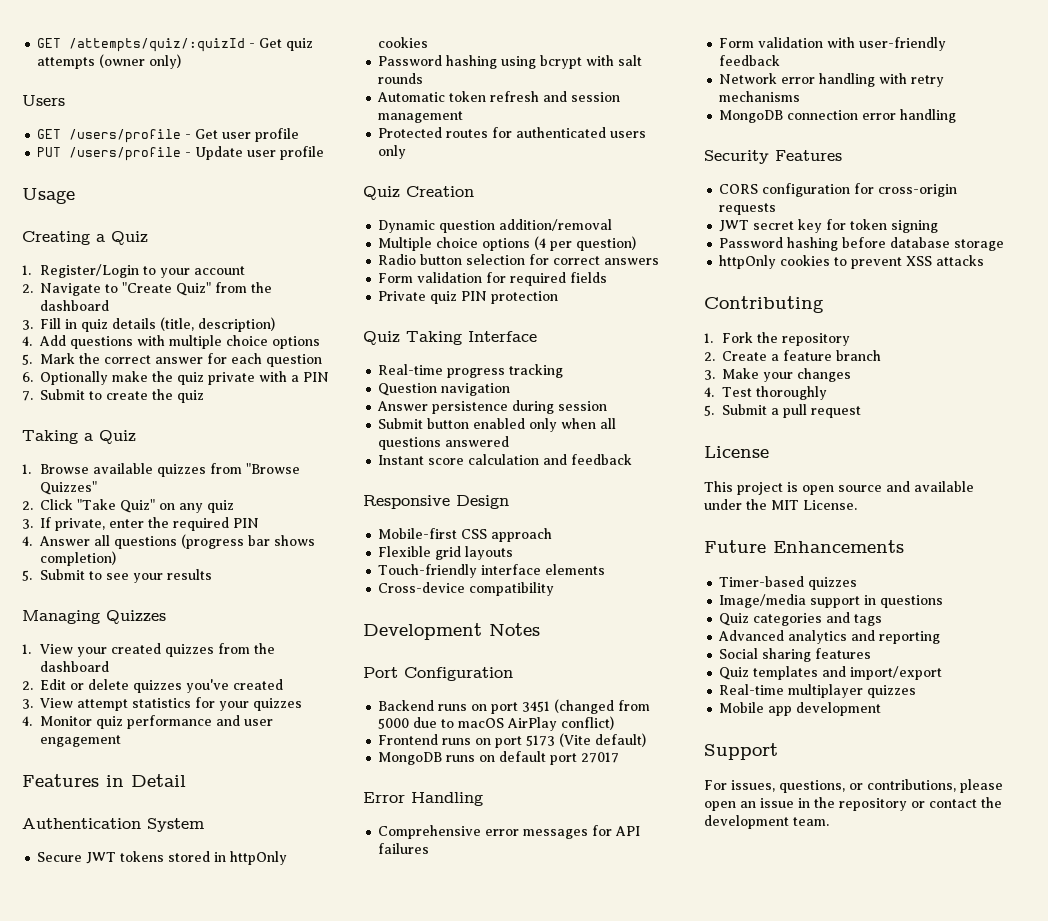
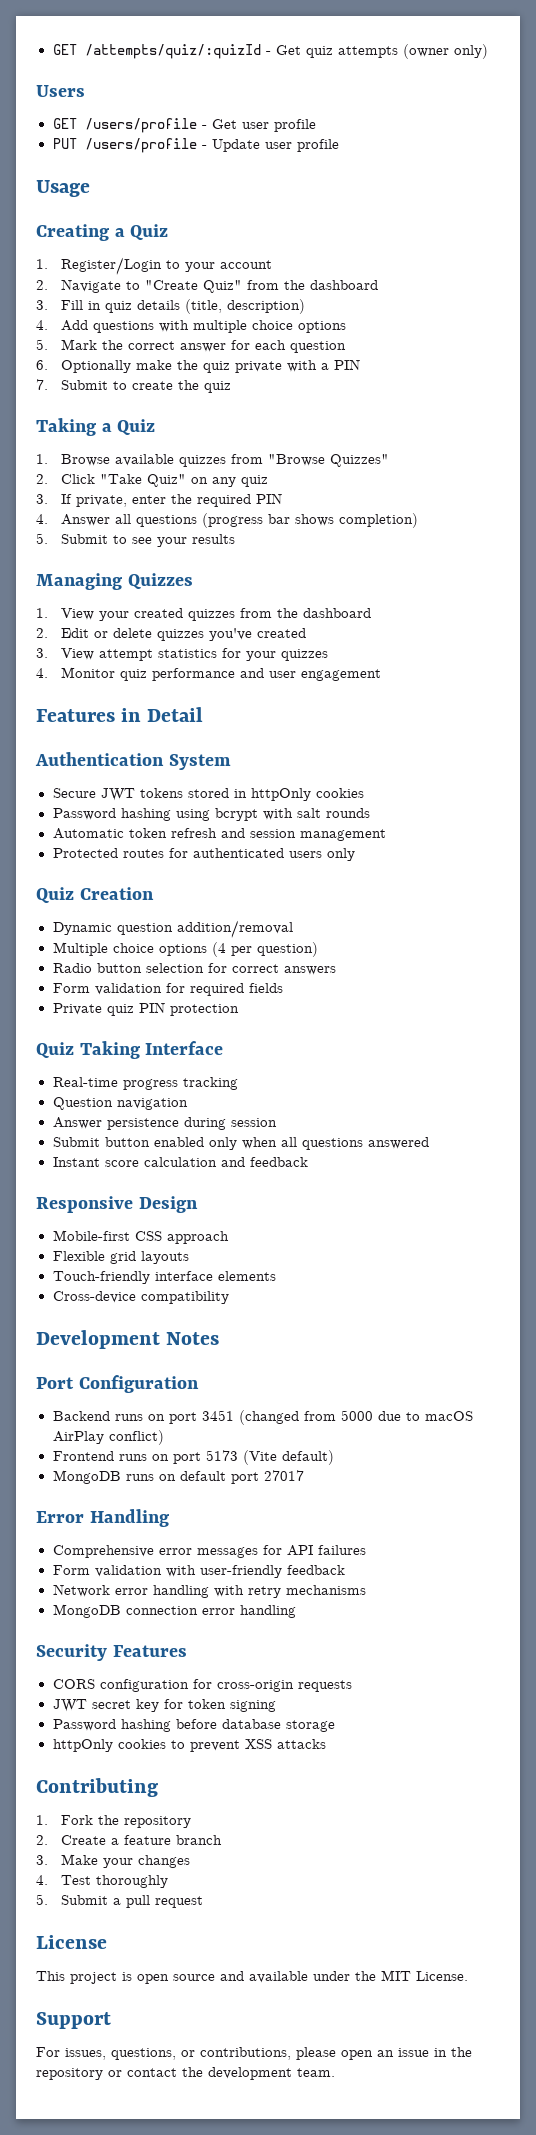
[704,540,904,553] [719,576,858,590] [719,594,944,608] [719,612,883,626] [718,630,941,644] [719,648,872,662] [719,666,943,680] [719,684,917,698] [719,702,882,716] // Future Enhancements // Timer-based quizzes // Image/media support in questions // Quiz categories and tags // Advanced analytics and reporting // Social sharing features // Quiz templates and import/export // Real-time multiplayer quizzes // Mobile app development -> (468, 1976) none

